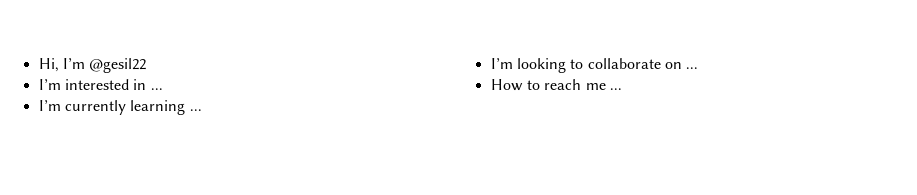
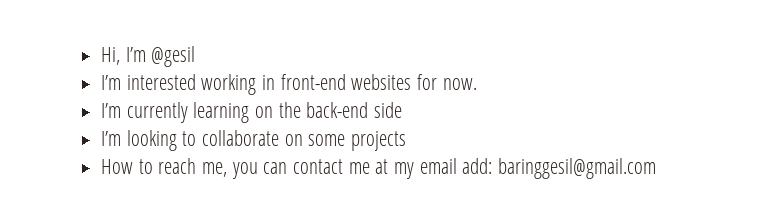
[89,58,147,73] @gesil22 -> [151,46,196,67] @gesil
[133,79,163,90] in ... -> [201,74,477,95] working in front-end websites for now.
[189,109,202,111] ... -> [255,102,403,118] on the back-end side
[686,67,699,69] ... -> [308,131,407,151] some projects
[585,83,622,90] me ... -> [202,158,657,179] me, you can contact me at my email add: baringgesil@gmail.com

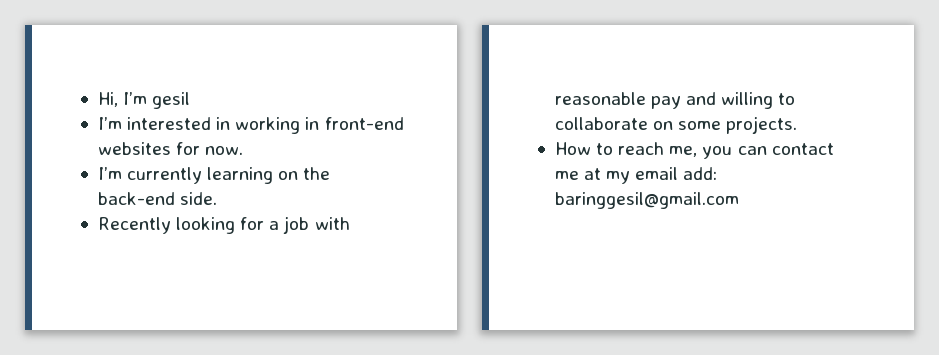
[151,46,196,67] @gesil -> [152,92,191,109] gesil
(196, 82) none -> [216,117,231,130] in
[374,102,403,118] [101,130,177,151] side // I’m looking -> [180,192,218,205] [97,216,350,234] [554,92,774,109] side. // Recently looking for a job with reasonable pay and willing
[351,131,407,151] projects -> [726,116,798,134] projects.

